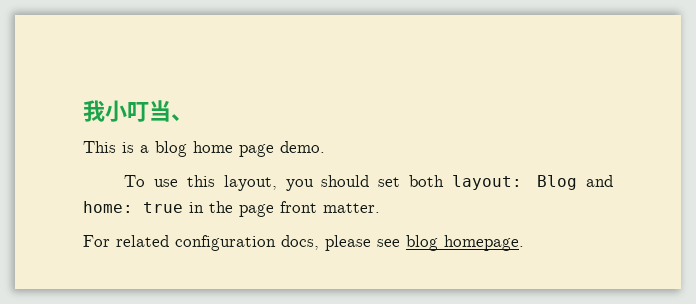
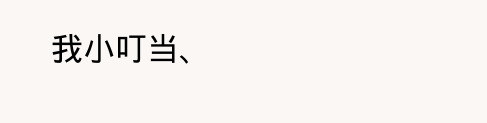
[83,141,325,157] [123,175,613,191] [83,201,380,217] [83,235,524,251] // This is a blog home page demo. // To use this layout, you should set both layout: Blog and home: true in the page front matter. // For related configuration docs, please see blog homepage. -> (211, 59) none

